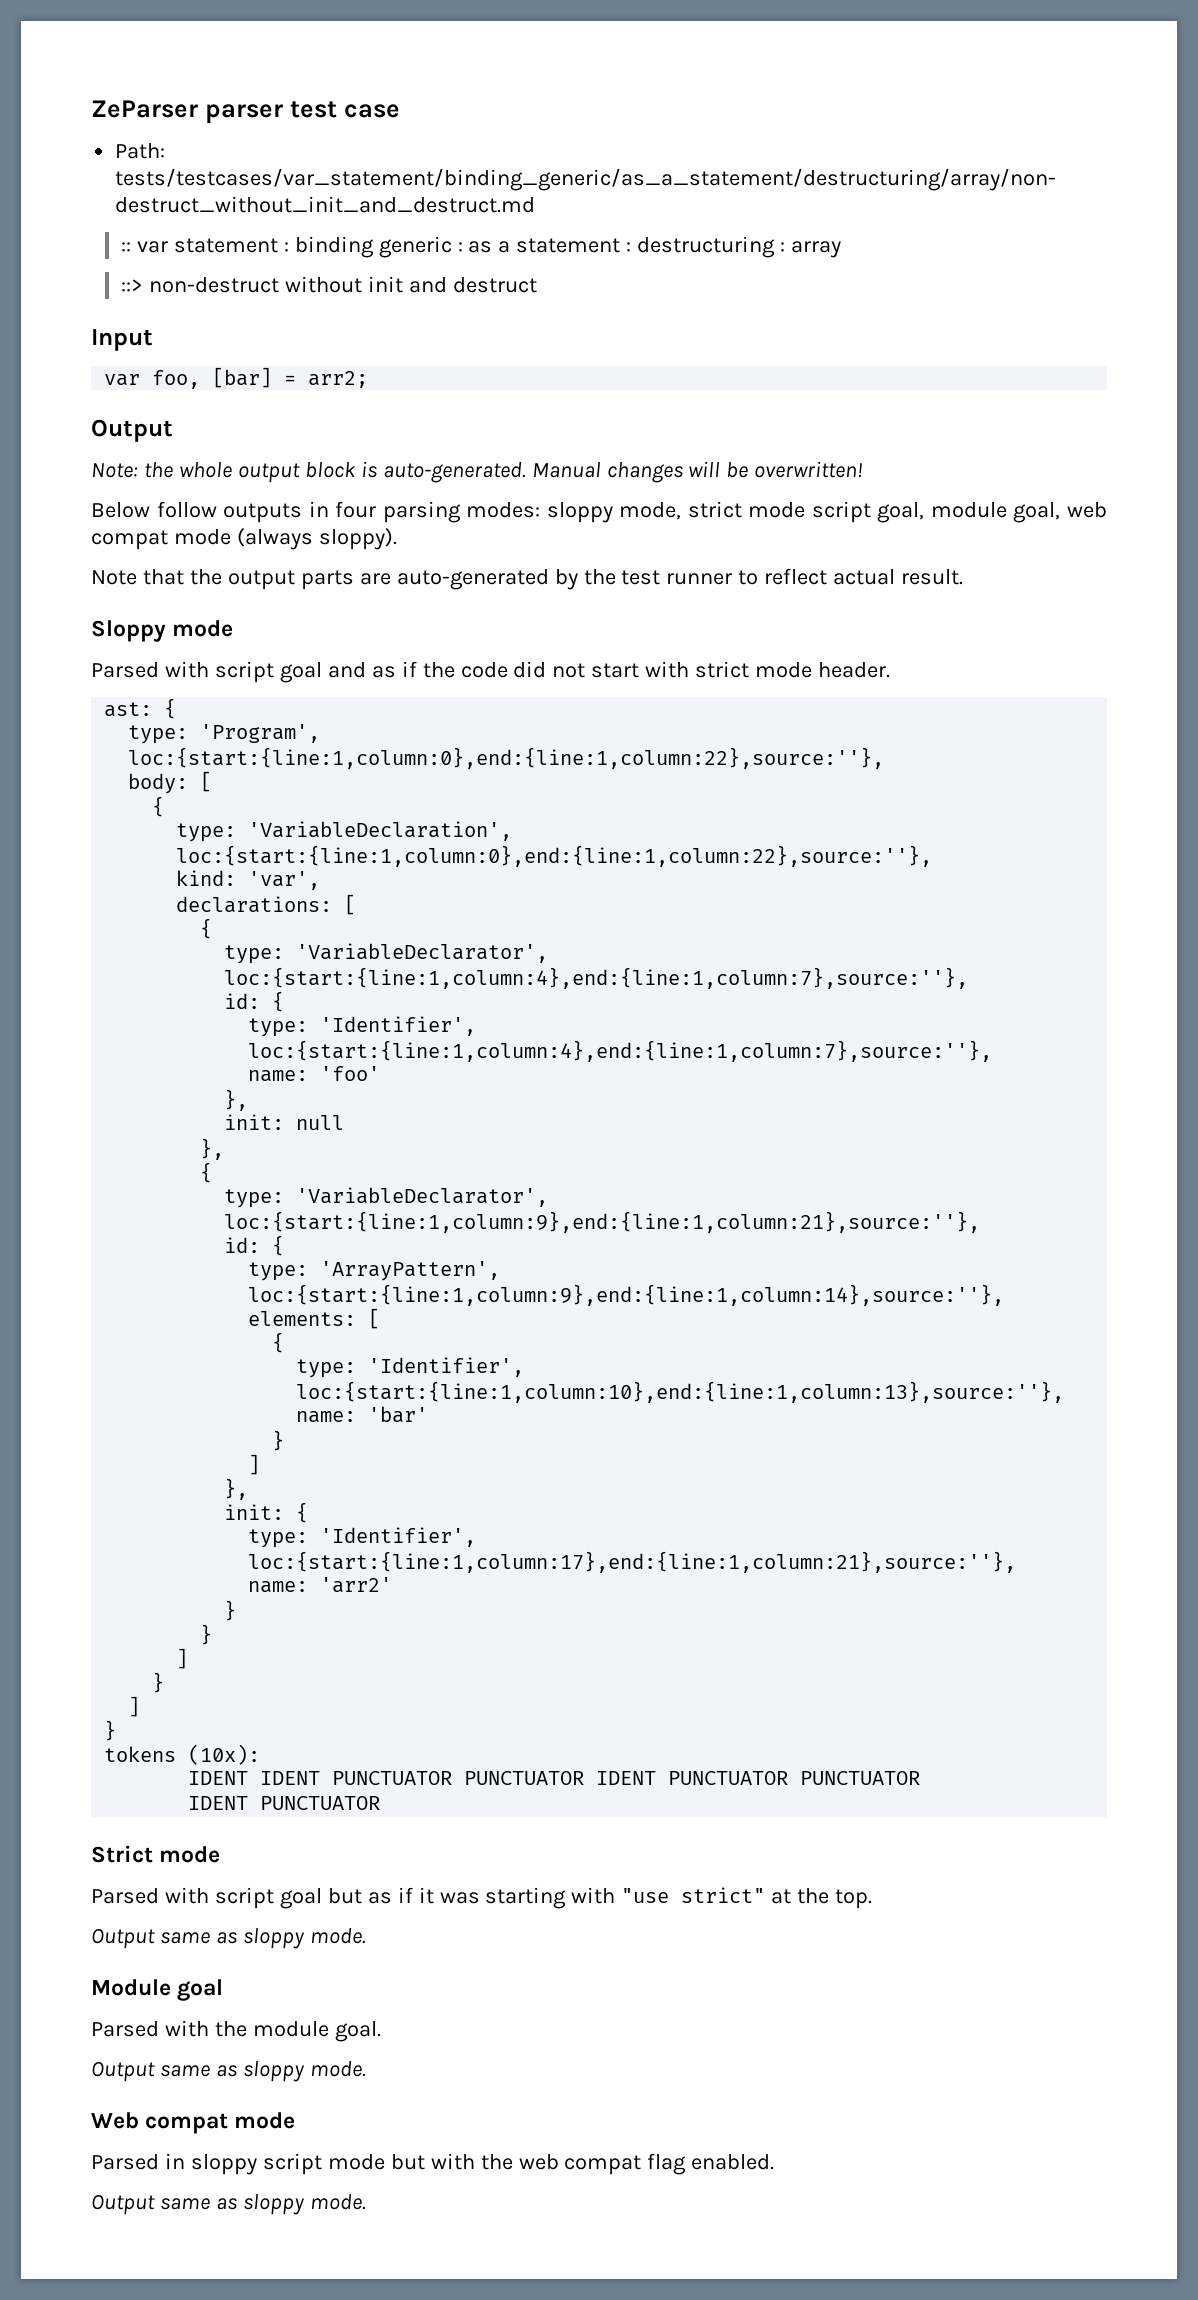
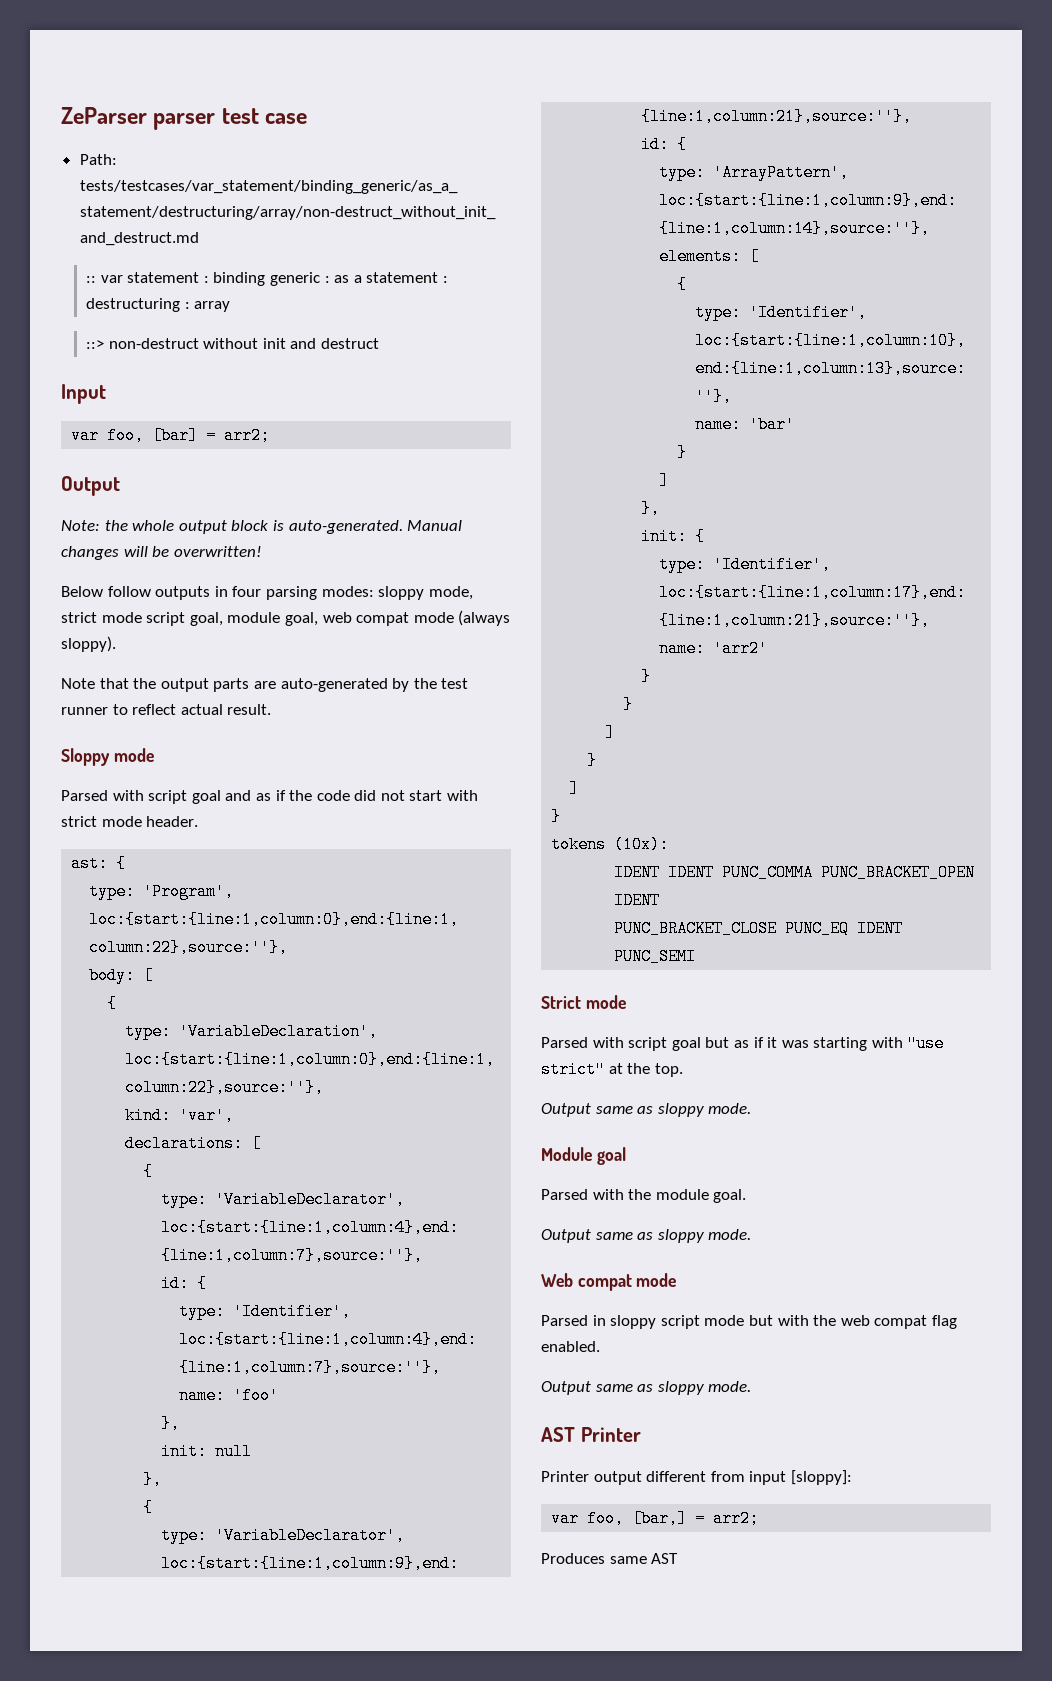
[332,1771,921,1785] [188,1796,381,1810] PUNCTUATOR PUNCTUATOR IDENT PUNCTUATOR PUNCTUATOR // IDENT PUNCTUATOR -> [722,864,976,881] [614,892,661,909] [614,920,904,937] [614,948,697,965] PUNC_COMMA PUNC_BRACKET_OPEN IDENT // PUNC_BRACKET_CLOSE PUNC_EQ IDENT PUNC_SEMI
(366, 2202) none -> [541,1427,641,1442] [541,1470,852,1485] [551,1510,760,1527] [541,1553,679,1564] // AST Printer // Printer output different from input [sloppy]: // var foo, [bar,] = arr2; // Produces same AST

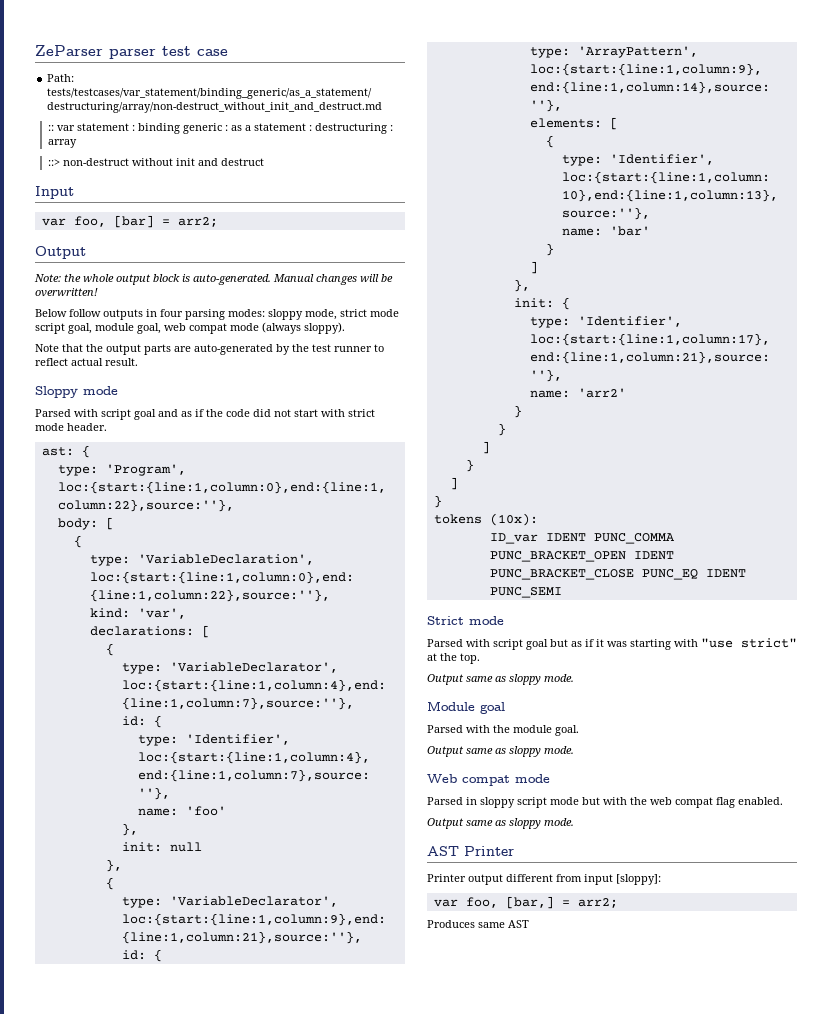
[614,864,661,881] IDENT -> [489,533,538,544] ID_var

